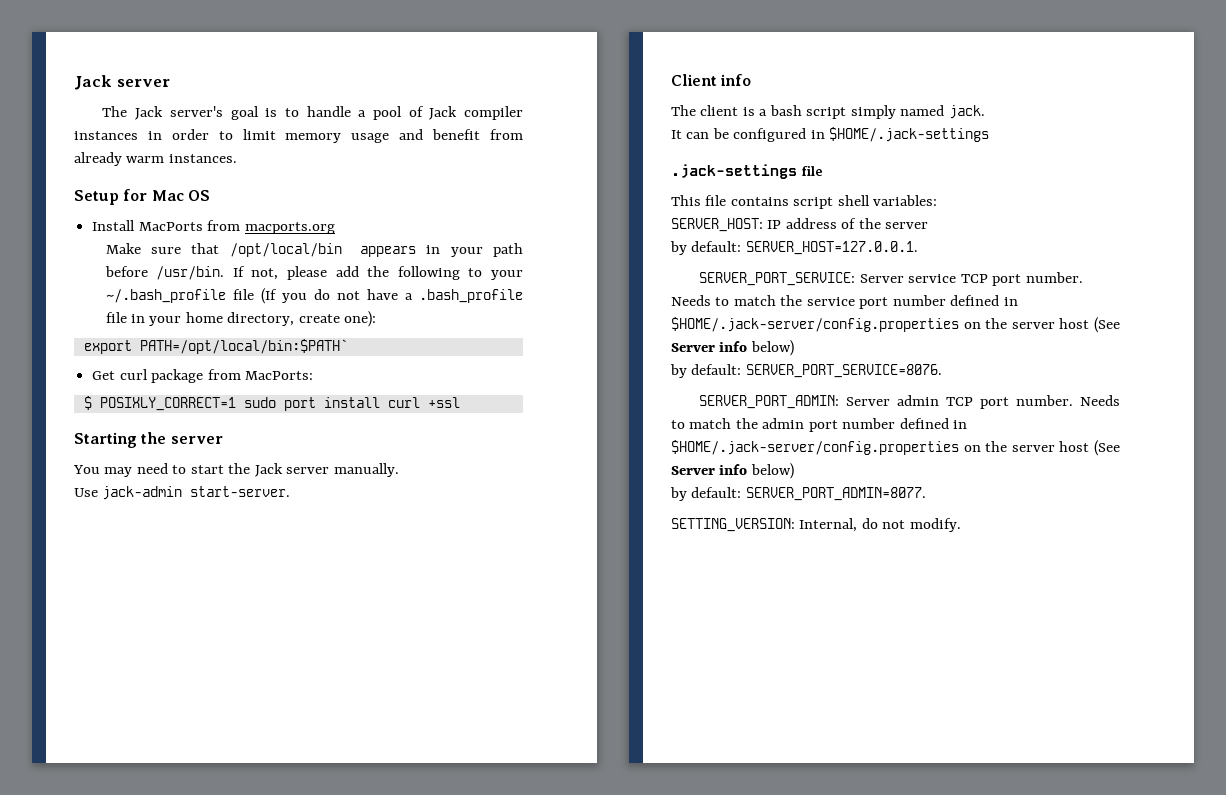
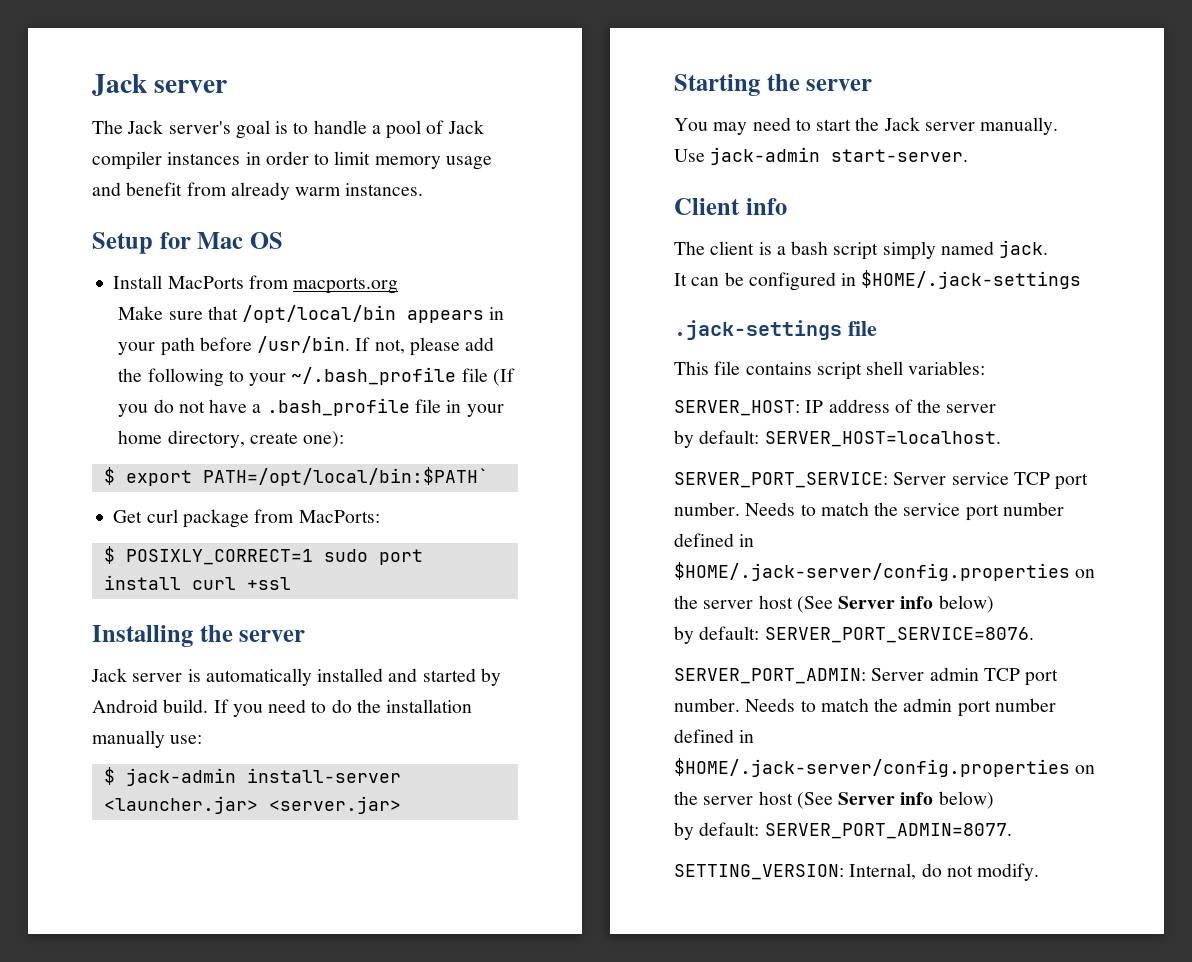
(377, 319) none -> [103,467,115,485] $
(460, 402) none -> [92,625,306,647] [91,668,501,686] [92,699,473,717] [92,730,203,748] [103,767,401,786] [103,796,401,814] // Installing the server // Jack server is automatically installed and started by Android build. If you need to do the installation manually use: // $ jack-admin install-server <launcher.jar> <server.jar>
[745,241,918,255] SERVER_HOST=127.0.0.1. -> [764,431,1001,447] SERVER_HOST=localhost.

